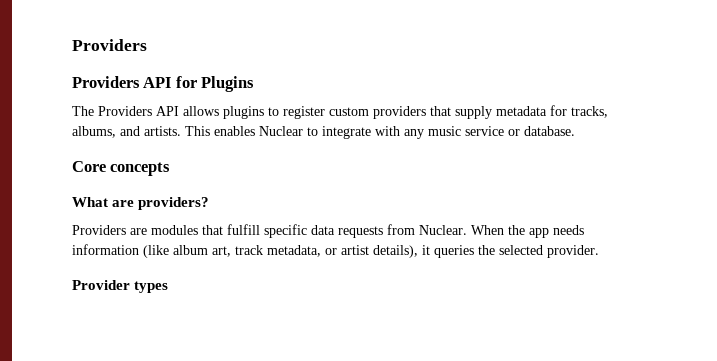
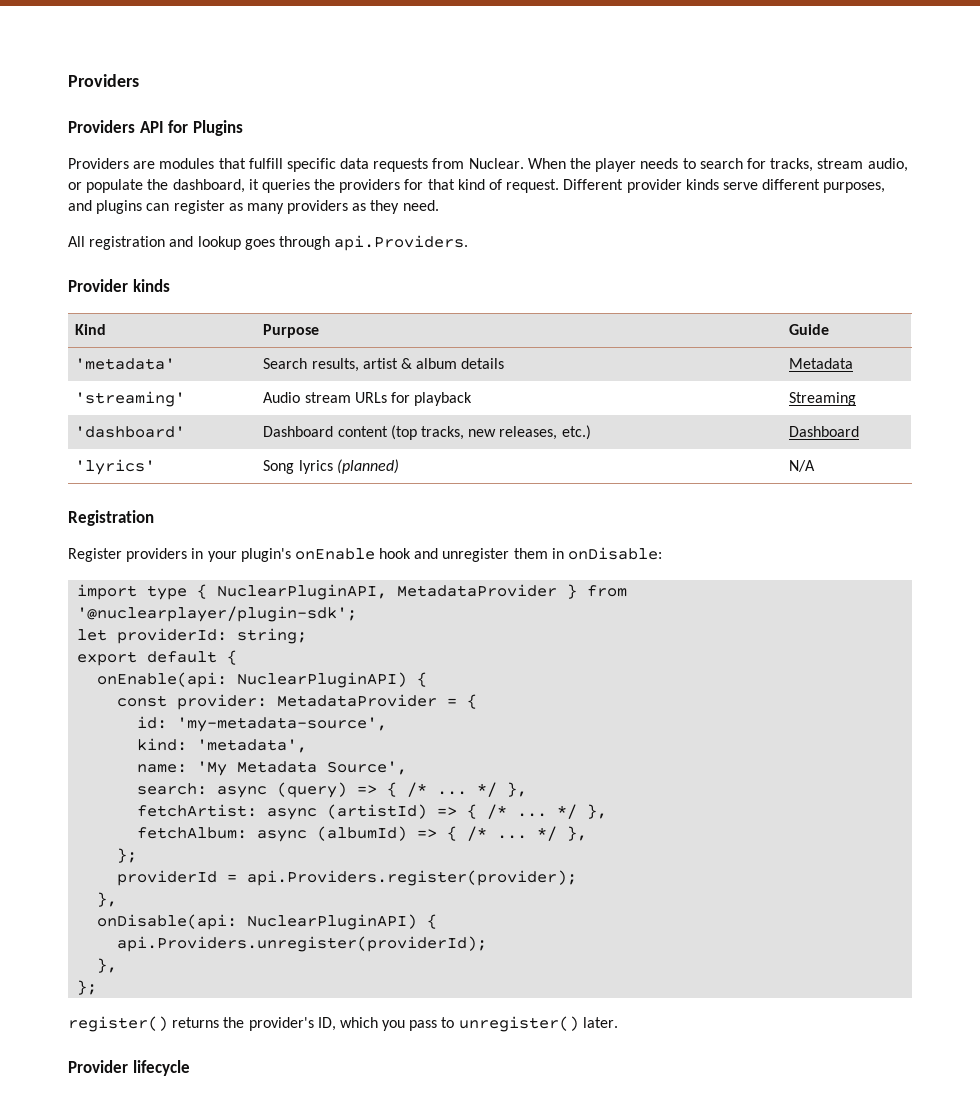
[72,105,608,119] [72,126,575,139] [72,161,171,176] [72,197,210,210] // The Providers API allows plugins to register custom providers that supply metadata for tracks, albums, and artists. This enables Nuclear to integrate with any music service or database. // Core concepts // What are providers? -> (243, 128) none
[529,225,584,238] [72,244,599,258] [72,280,169,293] app needs information (like album art, track metadata, or artist details), it queries the selected provider. // Provider types -> [595,158,908,172] [68,179,886,193] [68,200,439,214] [68,235,469,251] [68,279,170,292] [75,324,107,335] [263,324,320,338] [789,324,830,335] [75,358,176,370] [263,358,505,372] [789,358,854,369] [75,391,186,407] [263,392,473,406] [789,392,857,406] [75,426,186,438] [263,425,591,440] [789,426,860,437] [75,459,156,475] [263,459,399,474] [789,460,816,472] [68,510,154,526] [68,547,663,562] [77,584,628,600] [77,606,358,622] [77,628,308,644] [77,650,238,666] [97,672,428,688] [117,694,478,710] [137,716,388,732] [137,738,308,753] [137,761,408,776] [137,782,528,798] [137,804,608,820] [137,826,588,842] [117,848,138,863] [117,870,578,886] [97,892,118,907] [97,914,438,930] [117,936,488,952] [97,958,118,973] [77,980,98,995] [68,1016,618,1032] [68,1060,190,1076] player needs to search for tracks, stream audio, or populate the dashboard, it queries the providers for that kind of request. Different provider kinds serve different purposes, and plugins can register as many providers as they need. // All registration and lookup goes through api.Providers. // Provider kinds // Kind | Purpose | Guide // 'metadata' | Search results, artist & album details | Metadata // 'streaming' | Audio stream URLs for playback | Streaming // 'dashboard' | Dashboard content (top tracks, new releases, etc.) | Dashboard // 'lyrics' | Song lyrics (planned) | N/A // Registration // Register providers in your plugin's onEnable hook and unregister them in onDisable: // import type { NuclearPluginAPI, MetadataProvider } from '@nuclearplayer/plugin-sdk'; // let providerId: string; // export default { // onEnable(api: NuclearPluginAPI) { // const provider: MetadataProvider = { // id: 'my-metadata-source', // kind: 'metadata', // name: 'My Metadata Source', // search: async (query) => { /* ... */ }, // fetchArtist: async (artistId) => { /* ... */ }, // fetchAlbum: async (albumId) => { /* ... */ }, // }; // providerId = api.Providers.register(provider); // }, // onDisable(api: NuclearPluginAPI) { // api.Providers.unregister(providerId); // }, // }; // register() returns the provider's ID, which you pass to unregister() later. // Provider lifecycle

